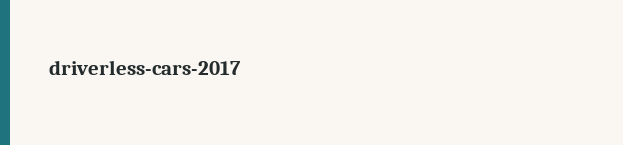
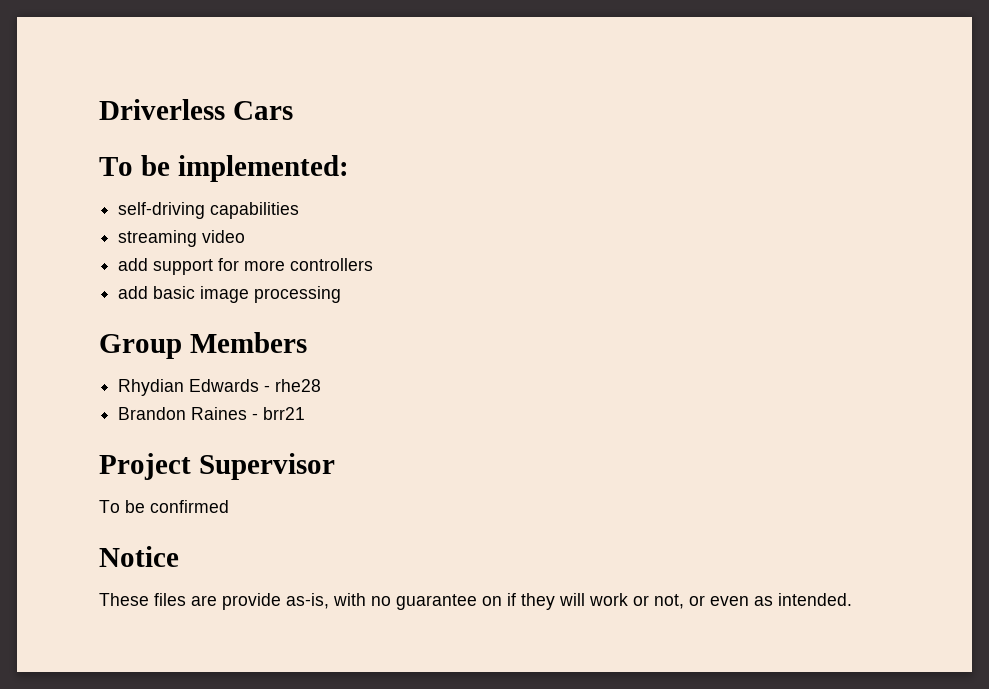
[49,60,241,75] driverless-cars-2017 -> [99,99,293,120] [99,155,349,182] [118,202,300,219] [118,230,246,247] [118,258,374,275] [118,286,342,303] [99,332,307,359] [118,379,322,396] [118,407,306,420] [99,453,335,480] [99,500,229,513] [99,546,179,567] [99,593,852,610] Driverless Cars // To be implemented: // self-driving capabilities // streaming video // add support for more controllers // add basic image processing // Group Members // Rhydian Edwards - rhe28 // Brandon Raines - brr21 // Project Supervisor // To be confirmed // Notice // These files are provide as-is, with no guarantee on if they will work or not, or even as intended.

